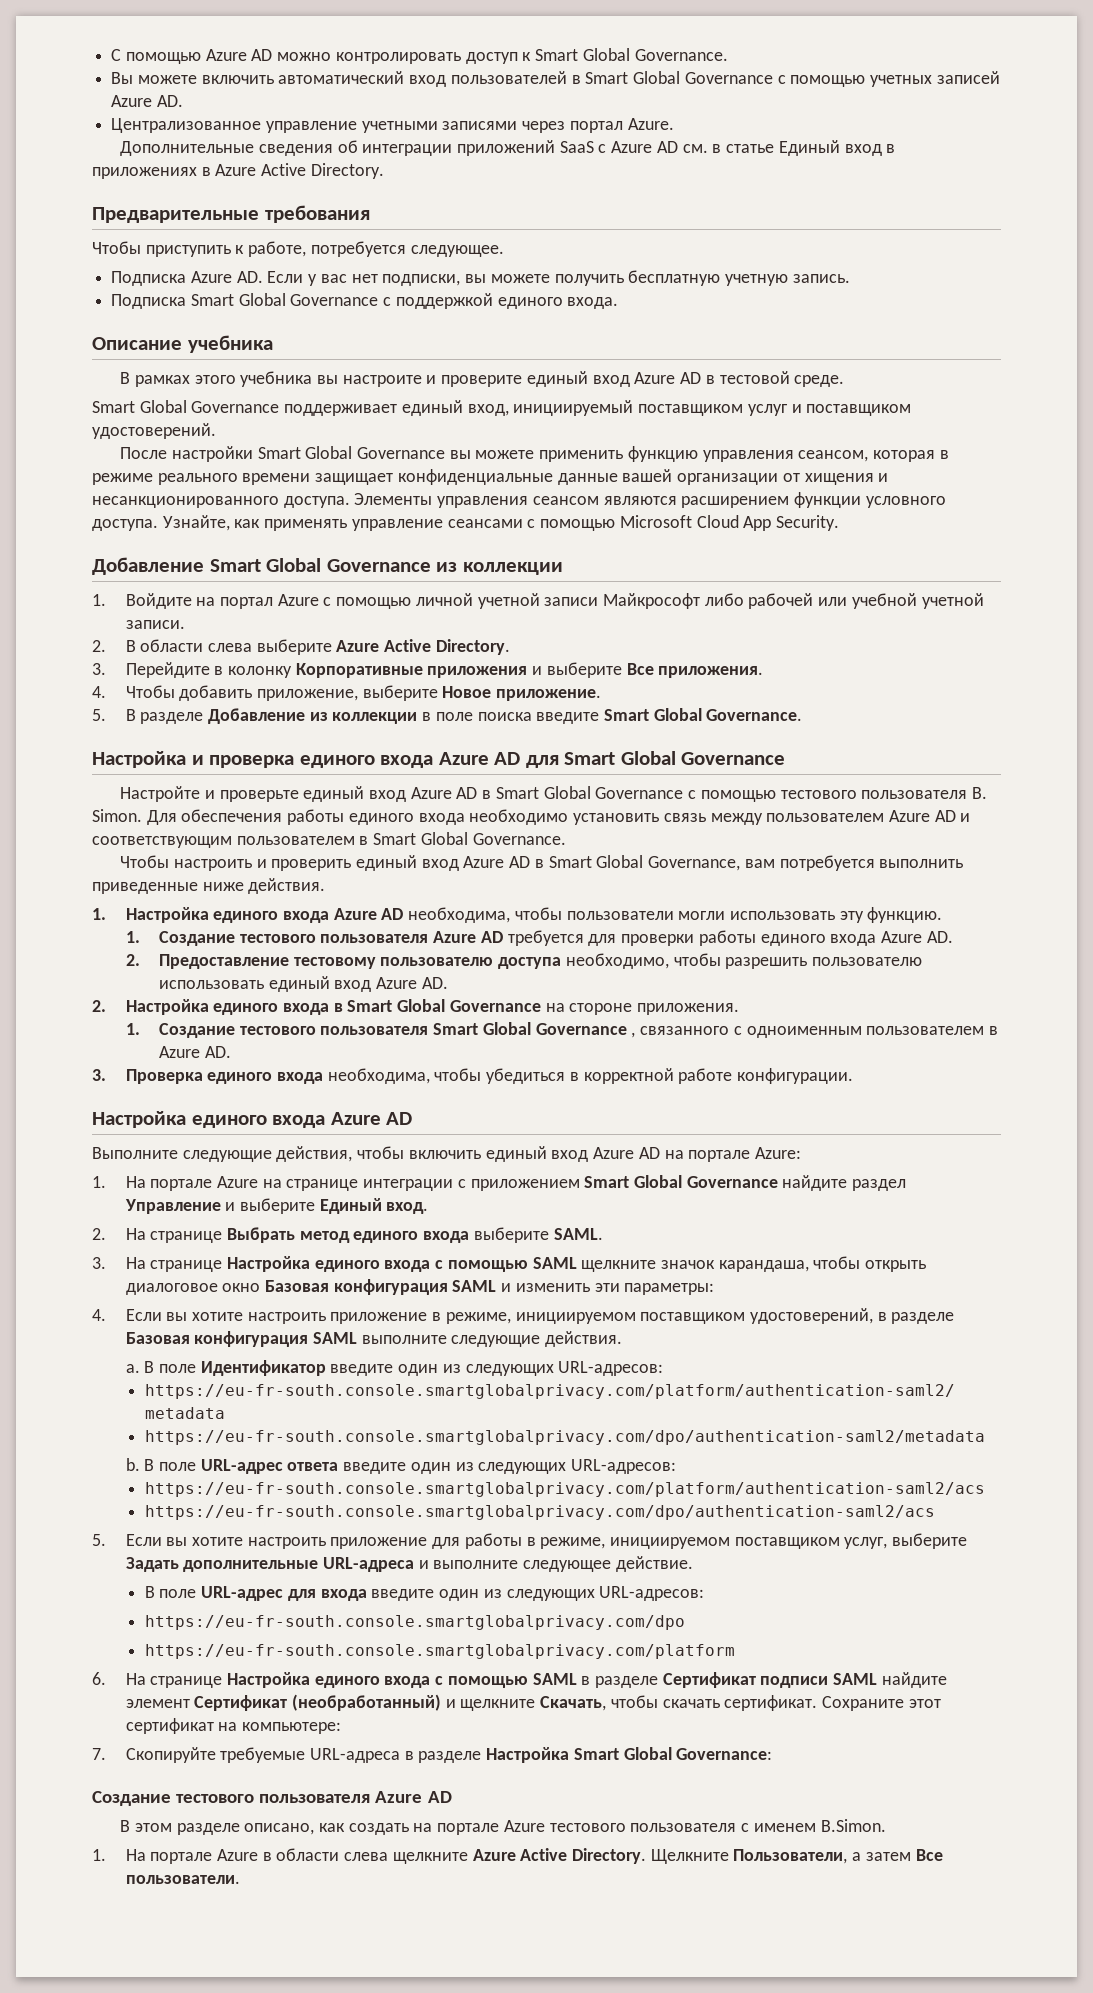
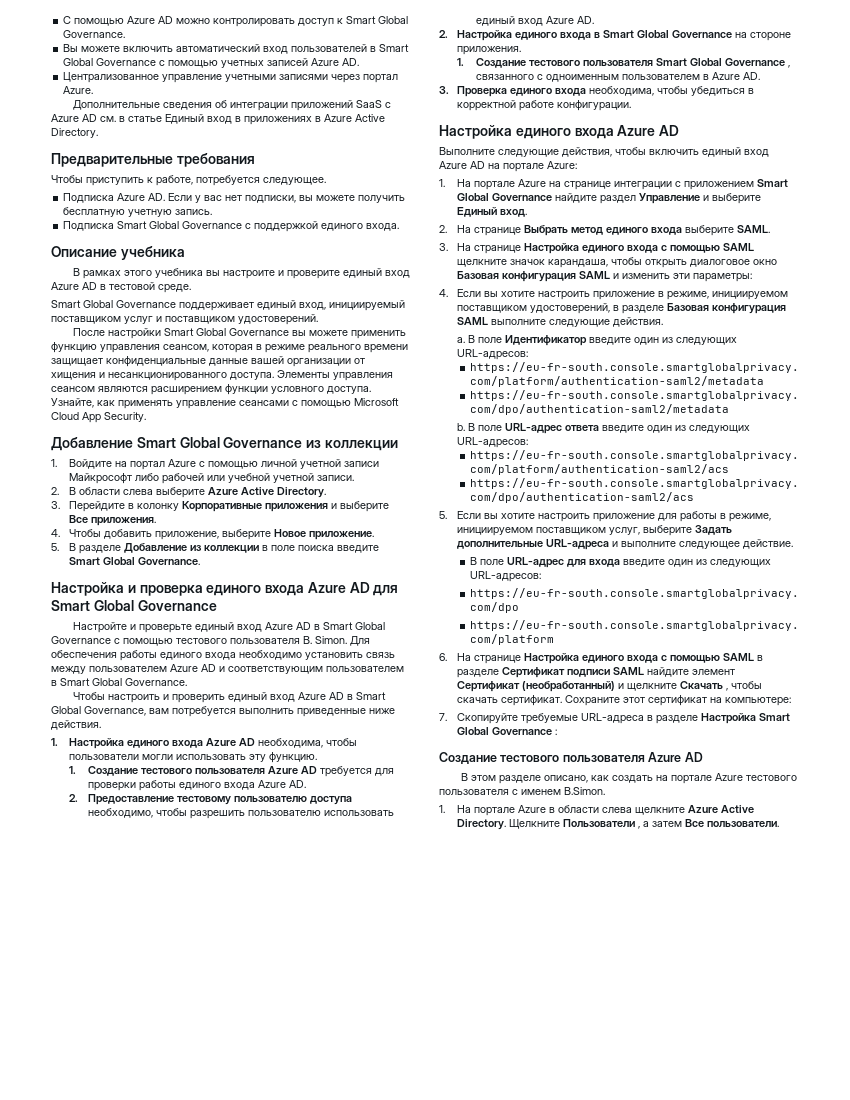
[540,1696,607,1711] Скачать, -> [680,681,729,691] Скачать ,
[676,1748,773,1760] Governance: -> [492,727,558,735] Governance :
[733,1849,848,1864] Пользователи, -> [563,819,641,829] Пользователи ,

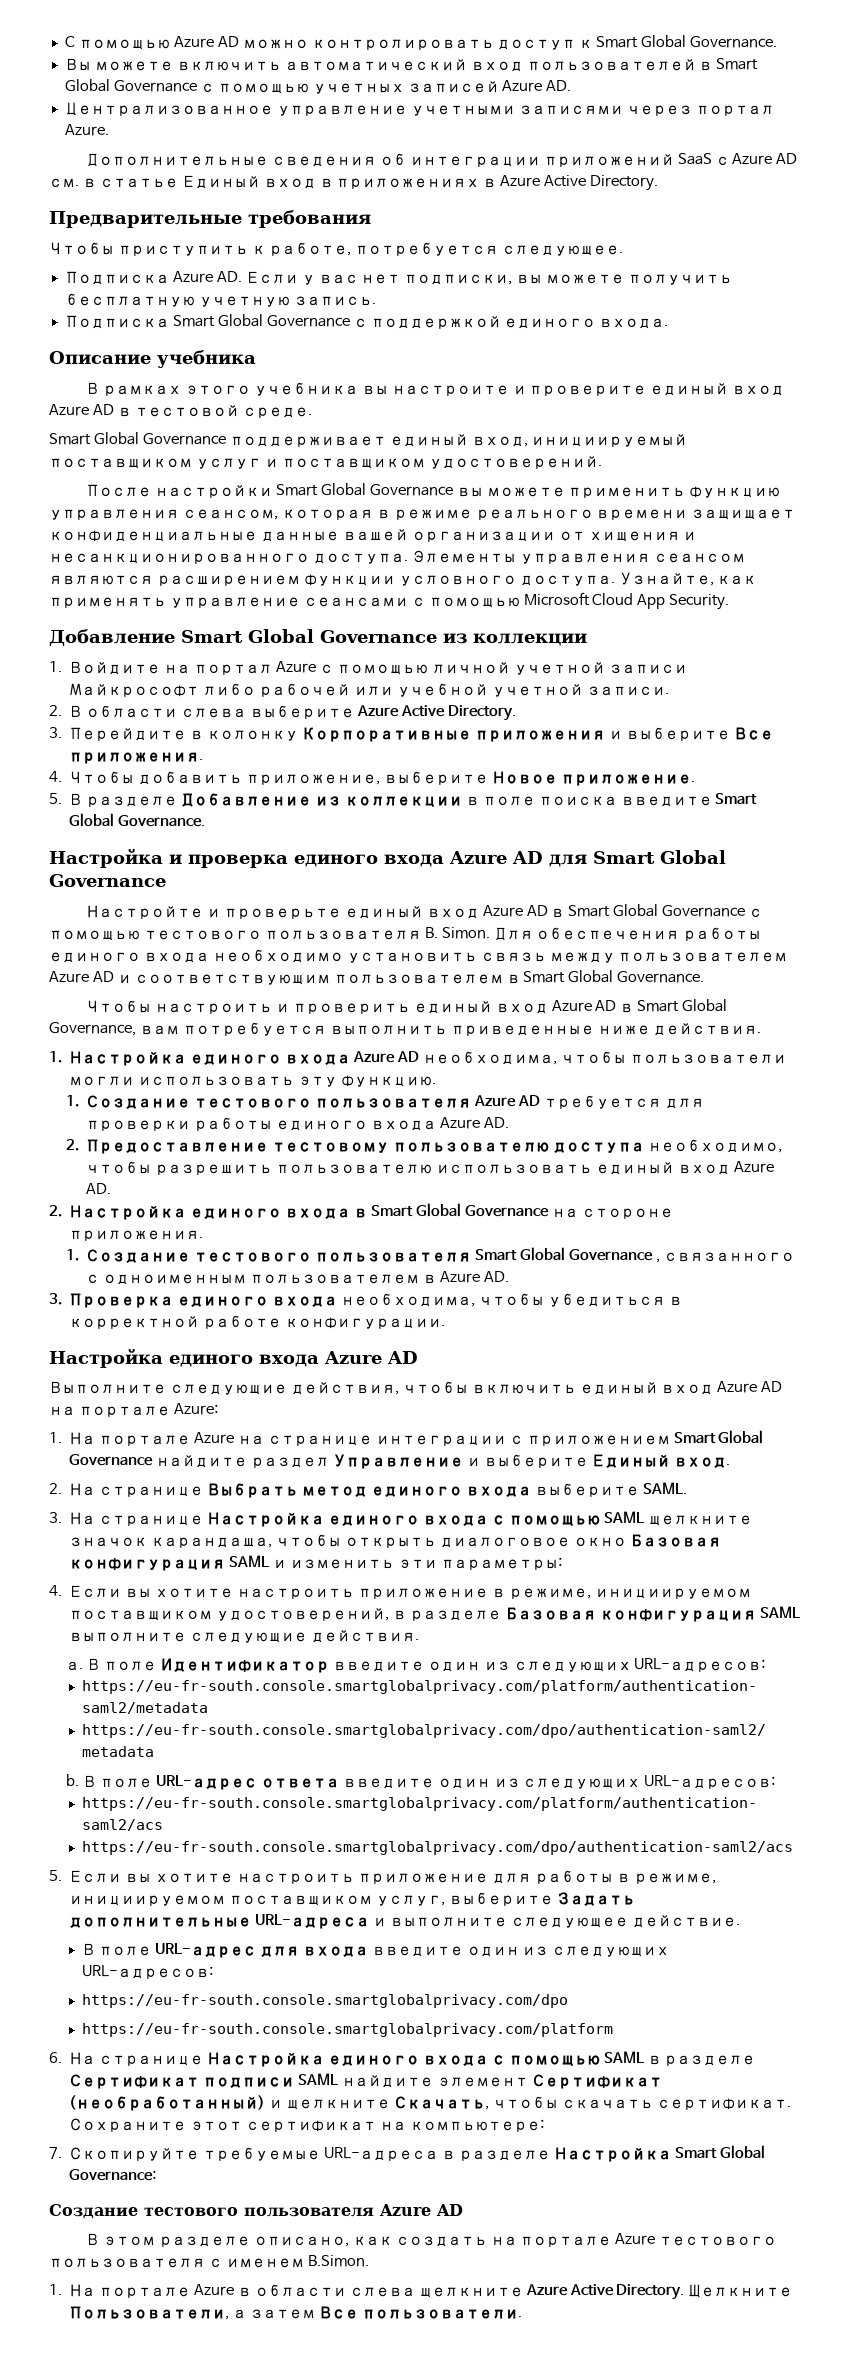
[680,681,729,691] Скачать , -> [393,2096,489,2110] Скачать,
[492,727,558,735] Governance : -> [69,2169,157,2181] Governance:
[563,819,641,829] Пользователи , -> [69,2306,230,2320] Пользователи,

